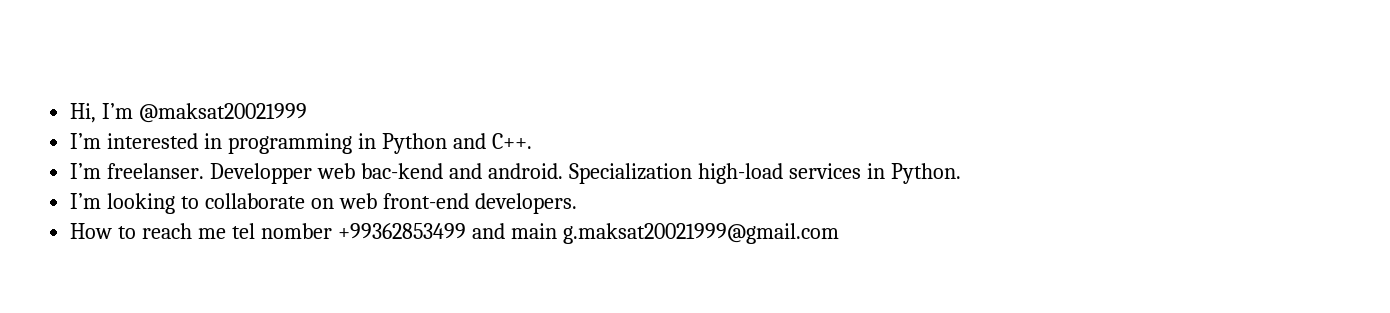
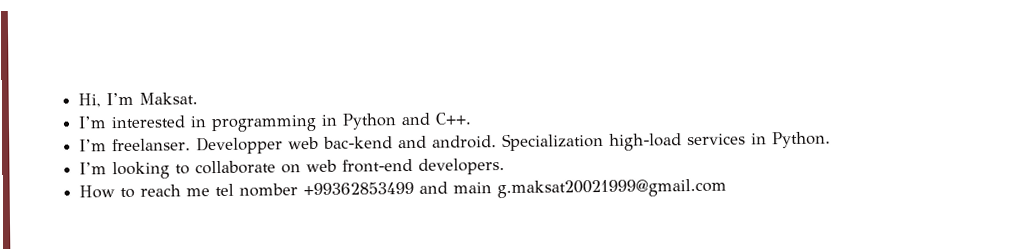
[139,103,308,123] @maksat20021999 -> [139,92,199,105] Maksat.

